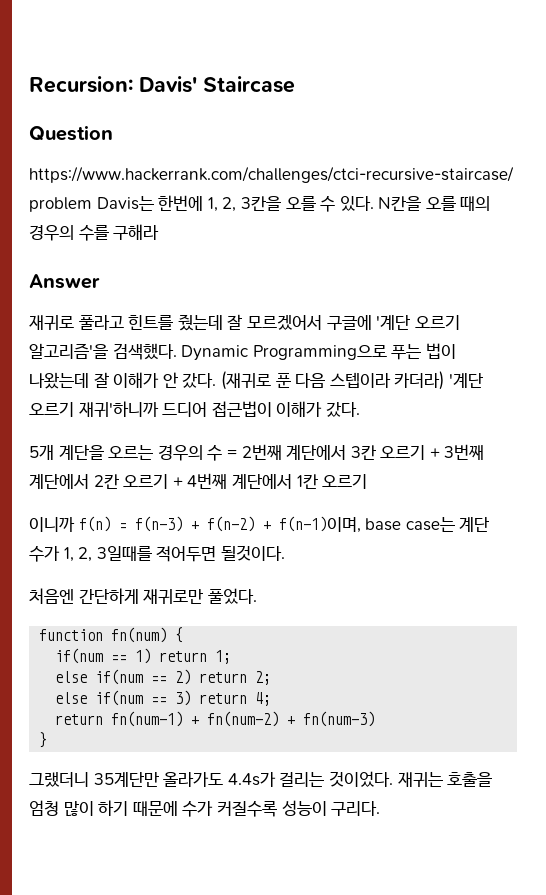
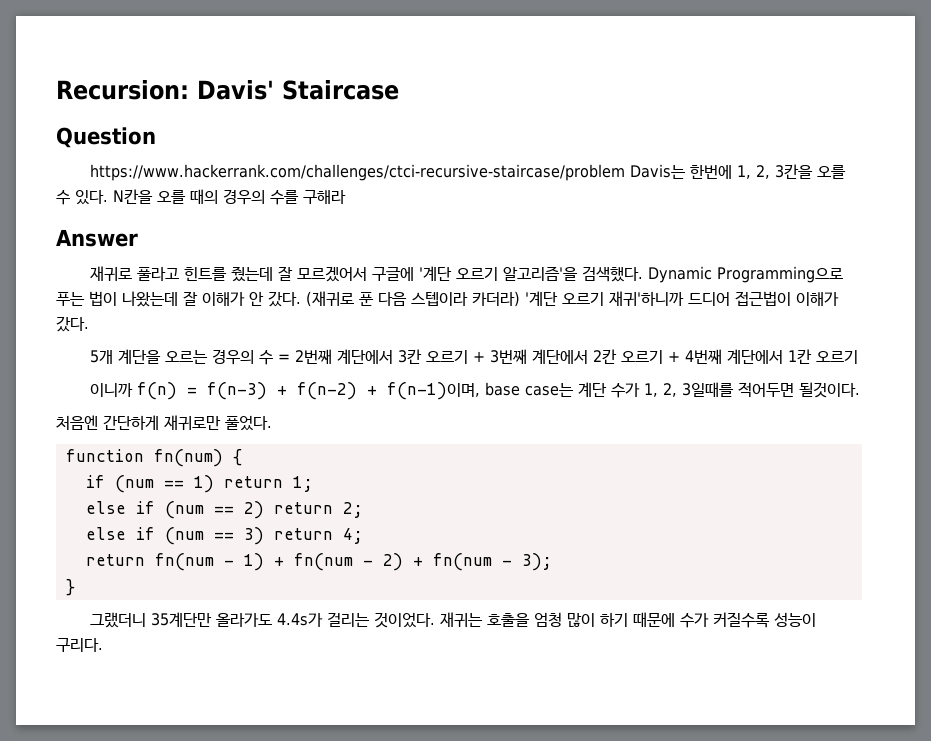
[55,648,104,664] if(num -> [85,475,154,493] if (num
[95,669,144,685] if(num -> [135,501,204,519] if (num
[95,690,144,706] if(num -> [135,527,204,545] if (num
[111,711,376,727] fn(num-1) + fn(num-2) + fn(num-3) -> [154,553,552,571] fn(num - 1) + fn(num - 2) + fn(num - 3);

